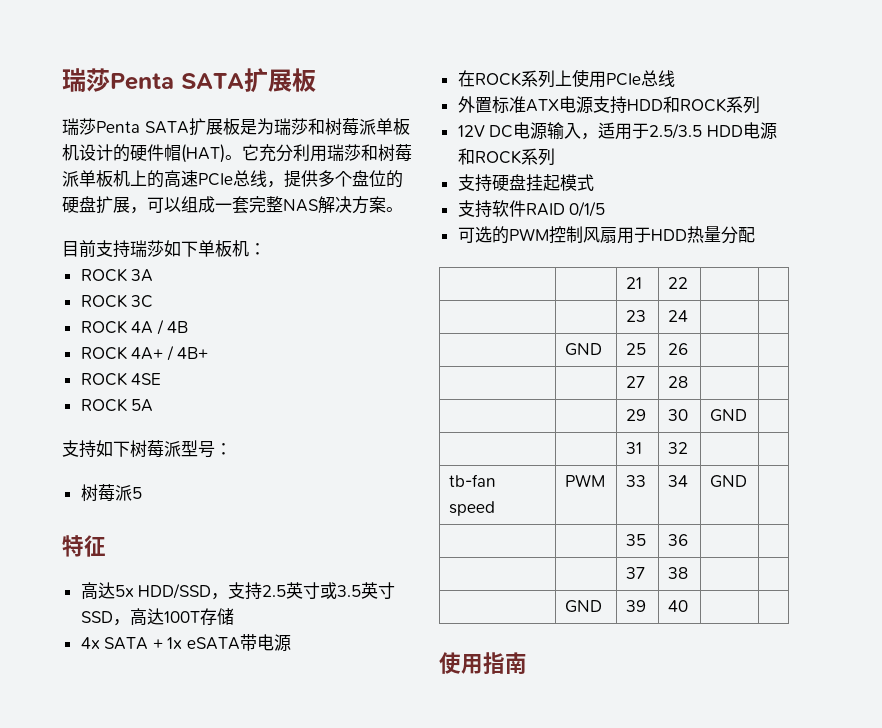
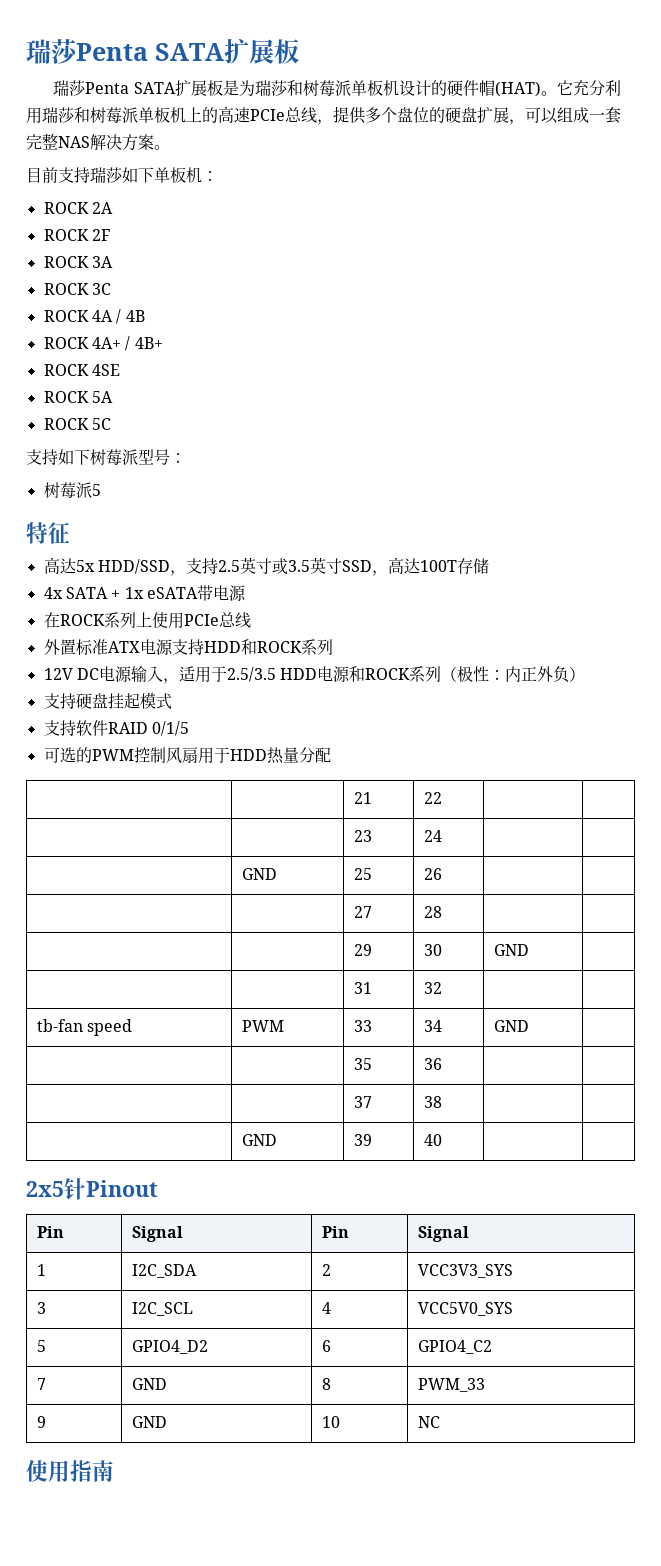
(266, 249) none -> [43,202,113,214] [43,229,110,241] // ROCK 2A // ROCK 2F
(154, 405) none -> [43,418,111,430] // ROCK 5C
(555, 157) none -> [441,666,586,683] （极性：内正外负）
(689, 606) none -> [26,1178,158,1200] [36,1226,64,1238] [131,1226,183,1242] [321,1226,349,1238] [417,1226,469,1242] [36,1264,46,1276] [131,1264,197,1278] [321,1264,331,1276] [417,1264,513,1278] [36,1302,46,1314] [131,1302,193,1316] [321,1302,331,1314] [417,1302,513,1316] [36,1340,46,1352] [131,1340,208,1354] [321,1340,331,1352] [417,1340,492,1354] [36,1378,46,1390] [131,1378,167,1390] [321,1378,331,1390] [417,1378,485,1392] [36,1416,46,1428] [131,1416,167,1428] [321,1416,340,1428] [417,1416,440,1428] // 2x5针Pinout // Pin | Signal | Pin | Signal // 1 | I2C_SDA | 2 | VCC3V3_SYS // 3 | I2C_SCL | 4 | VCC5V0_SYS // 5 | GPIO4_D2 | 6 | GPIO4_C2 // 7 | GND | 8 | PWM_33 // 9 | GND | 10 | NC

